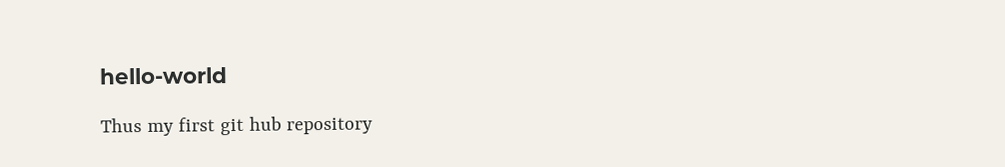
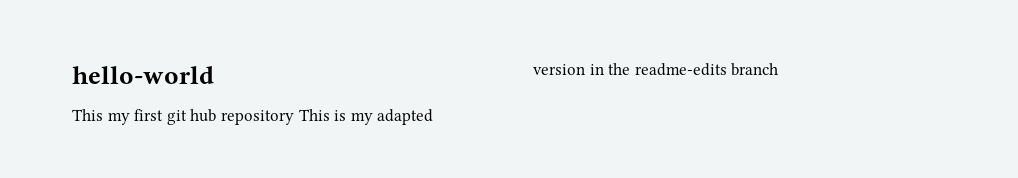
[100,118,142,133] Thus -> [72,109,103,121] This
(374, 126) none -> [298,109,434,125] [533,63,779,76] This is my adapted version in the readme-edits branch

